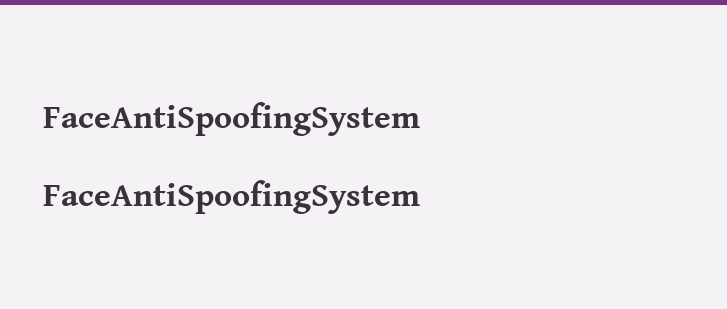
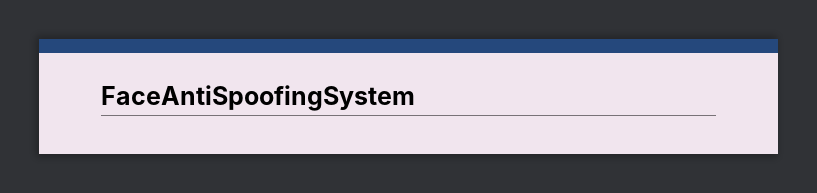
[43,102,420,136] [43,180,420,214] FaceAntiSpoofingSystem // FaceAntiSpoofingSystem -> [101,85,415,111] FaceAntiSpoofingSystem

